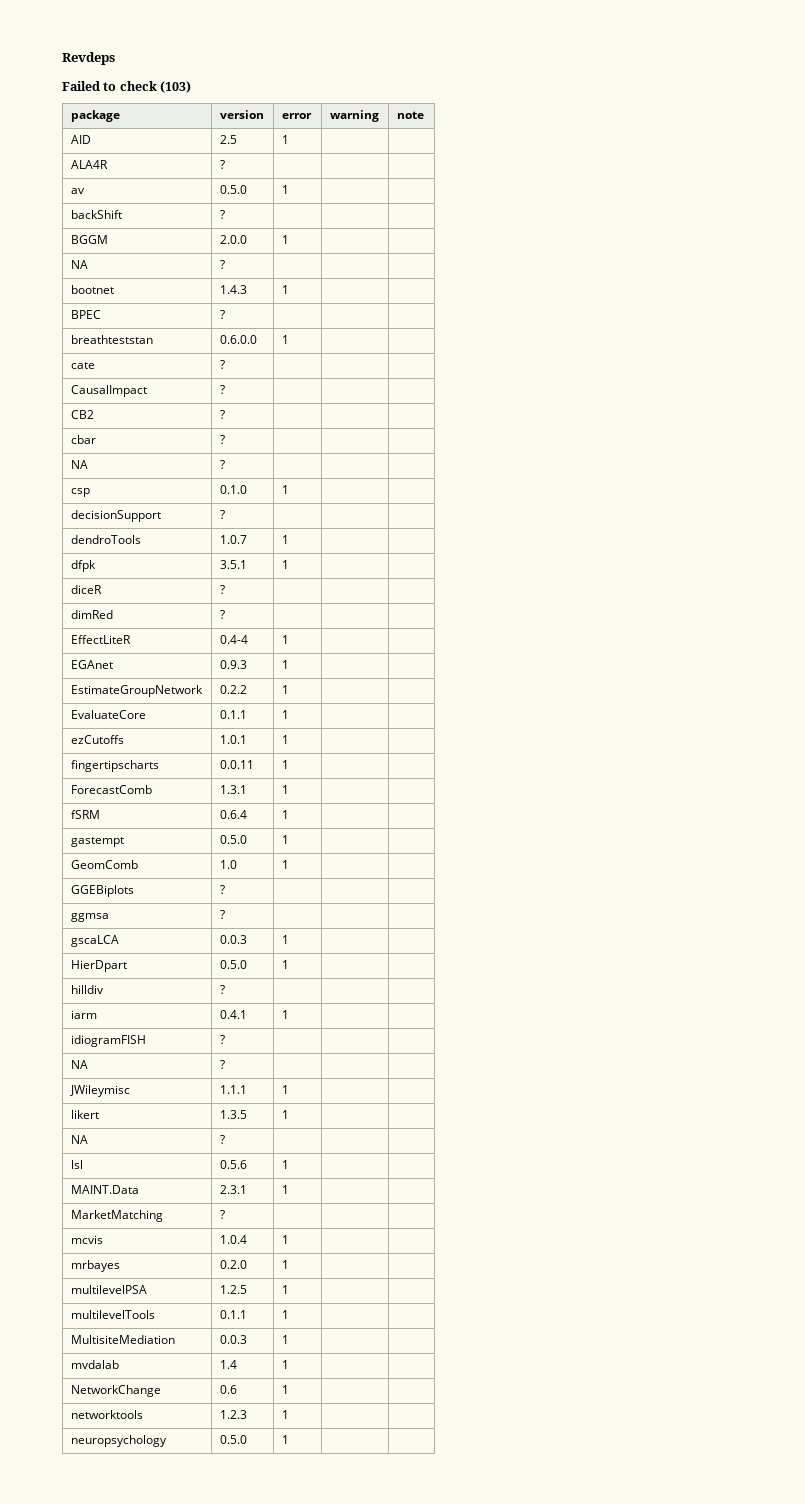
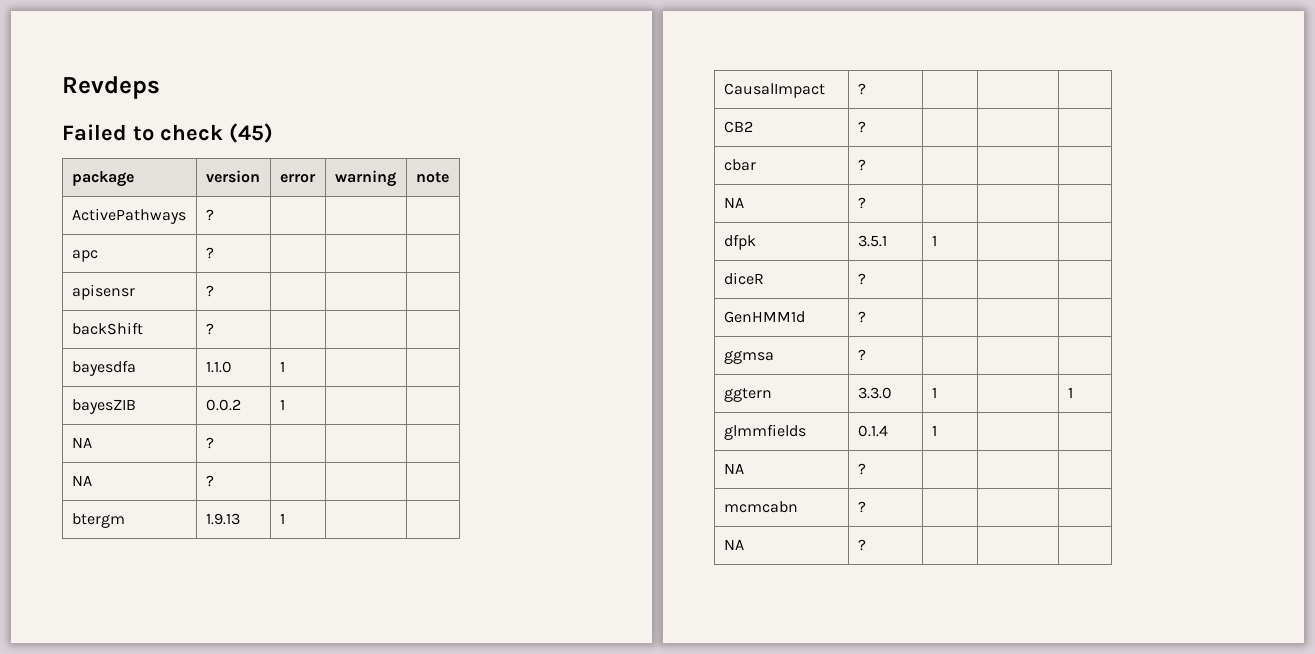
[160,81,192,93] (103) -> [229,123,273,143] (45)
[70,135,91,144] [219,135,237,144] [281,135,289,144] [70,160,108,169] [219,160,225,169] [70,188,85,194] [219,185,247,194] [281,185,289,194] [70,210,122,219] [219,210,225,219] [70,235,108,244] [219,235,247,244] [281,235,289,244] [70,260,88,269] [219,260,225,269] [70,285,114,294] [219,285,247,294] [281,285,289,294] [70,310,101,319] [219,310,225,319] [70,335,153,344] [219,335,257,344] [281,335,289,344] [70,362,95,369] [219,360,225,369] AID | 2.5 | 1 | | // ALA4R | ? | | | // av | 0.5.0 | 1 | | // backShift | ? | | | // BGGM | 2.0.0 | 1 | | // NA | ? | | | // bootnet | 1.4.3 | 1 | | // BPEC | ? | | | // breathteststan | 0.6.0.0 | 1 | | // cate | ? | | | -> [71,208,186,224] [205,209,214,221] [71,250,98,262] [205,247,214,259] [71,284,135,300] [205,285,214,297] [71,322,143,335] [205,323,214,335] [71,360,136,376] [205,361,232,373] [279,361,285,372] [71,399,136,414] [205,399,241,411] [279,399,285,410] [71,437,92,448] [205,437,214,449] [71,475,92,486] [205,475,214,487] [71,513,125,528] [205,513,240,525] [279,513,285,524] ActivePathways | ? | | | // apc | ? | | | // apisensr | ? | | | // backShift | ? | | | // bayesdfa | 1.1.0 | 1 | | // bayesZIB | 0.0.2 | 1 | | // NA | ? | | | // NA | ? | | | // btergm | 1.9.13 | 1 | |
[70,488,90,497] [219,485,247,494] [281,485,289,494] [70,510,161,522] [219,510,225,519] [70,535,141,544] [219,535,247,544] [281,535,289,544] // csp | 0.1.0 | 1 | | // decisionSupport | ? | | | // dendroTools | 1.0.7 | 1 | | -> (866, 203) none
[70,610,113,619] [219,610,225,619] [70,635,131,644] [219,635,248,644] [281,635,289,644] [70,660,113,669] [219,660,247,669] [281,660,289,669] [70,685,203,697] [219,685,247,694] [281,685,289,694] [70,710,146,719] [219,710,247,719] [281,710,289,719] [70,735,124,744] [219,735,247,744] [281,735,289,744] [70,760,159,772] [219,760,254,769] [281,760,289,769] [70,785,152,794] [219,785,247,794] [281,785,289,794] [70,810,100,819] [219,810,247,819] [281,810,289,819] [70,837,124,847] [219,835,247,844] [281,835,289,844] [70,860,138,869] [219,860,237,869] [281,860,289,869] [70,885,134,897] [219,885,225,894] [70,913,109,922] [219,910,225,919] [70,935,119,947] [219,935,247,944] [281,935,289,944] [70,960,127,972] [219,960,247,969] [281,960,289,969] [70,985,104,994] [219,985,225,994] [70,1010,97,1019] [219,1010,247,1019] [281,1010,289,1019] [70,1035,146,1047] [219,1035,225,1044] [70,1060,88,1069] [219,1060,225,1069] [69,1085,130,1097] [219,1085,247,1094] [281,1085,289,1094] [70,1110,99,1119] [219,1110,247,1119] [281,1110,289,1119] [70,1135,88,1144] [219,1135,225,1144] [70,1160,83,1169] [219,1160,247,1169] [281,1160,289,1169] [70,1185,139,1194] [219,1185,247,1194] [281,1185,289,1194] [70,1210,163,1222] [219,1210,225,1219] [70,1235,103,1244] [219,1235,247,1244] [281,1235,289,1244] [70,1260,120,1272] [219,1260,247,1269] [281,1260,289,1269] [70,1285,147,1294] [219,1285,247,1294] [281,1285,289,1294] [70,1310,155,1319] [219,1310,247,1319] [281,1310,289,1319] [70,1335,175,1344] [219,1335,247,1344] [281,1335,289,1344] [70,1360,119,1369] [219,1360,237,1369] [281,1360,289,1369] [70,1385,161,1397] [219,1385,237,1394] [281,1385,289,1394] [70,1410,143,1419] [219,1410,247,1419] [281,1410,289,1419] [70,1435,167,1447] [219,1435,247,1444] [281,1435,289,1444] dimRed | ? | | | // EffectLiteR | 0.4-4 | 1 | | // EGAnet | 0.9.3 | 1 | | // EstimateGroupNetwork | 0.2.2 | 1 | | // EvaluateCore | 0.1.1 | 1 | | // ezCutoffs | 1.0.1 | 1 | | // fingertipscharts | 0.0.11 | 1 | | // ForecastComb | 1.3.1 | 1 | | // fSRM | 0.6.4 | 1 | | // gastempt | 0.5.0 | 1 | | // GeomComb | 1.0 | 1 | | // GGEBiplots | ? | | | // ggmsa | ? | | | // gscaLCA | 0.0.3 | 1 | | // HierDpart | 0.5.0 | 1 | | // hilldiv | ? | | | // iarm | 0.4.1 | 1 | | // idiogramFISH | ? | | | // NA | ? | | | // JWileymisc | 1.1.1 | 1 | | // likert | 1.3.5 | 1 | | // NA | ? | | | // lsl | 0.5.6 | 1 | | // MAINT.Data | 2.3.1 | 1 | | // MarketMatching | ? | | | // mcvis | 1.0.4 | 1 | | // mrbayes | 0.2.0 | 1 | | // multilevelPSA | 1.2.5 | 1 | | // multilevelTools | 0.1.1 | 1 | | // MultisiteMediation | 0.0.3 | 1 | | // mvdalab | 1.4 | 1 | | // NetworkChange | 0.6 | 1 | | // networktools | 1.2.3 | 1 | | // neuropsychology | 0.5.0 | 1 -> [723,311,805,323] [857,311,866,323] [723,350,774,364] [857,349,866,361] [723,388,772,402] [857,387,892,399] [931,387,937,398] [1067,387,1073,398] [723,424,806,440] [857,425,888,437] [931,425,937,436] [723,463,744,474] [857,463,866,475] [723,501,798,513] [857,501,866,513] [723,539,744,550] [857,539,866,551] GenHMM1d | ? | | | // ggmsa | ? | | | // ggtern | 3.3.0 | 1 | | 1 // glmmfields | 0.1.4 | 1 | | // NA | ? | | | // mcmcabn | ? | | | // NA | ? |

